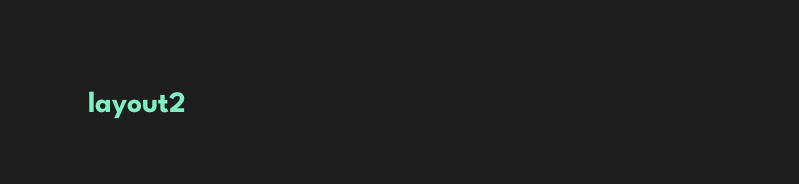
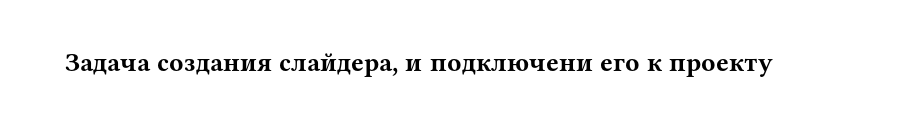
[88,91,186,119] layout2 -> [65,53,774,77] Задача создания слайдера, и подключени его к проекту

